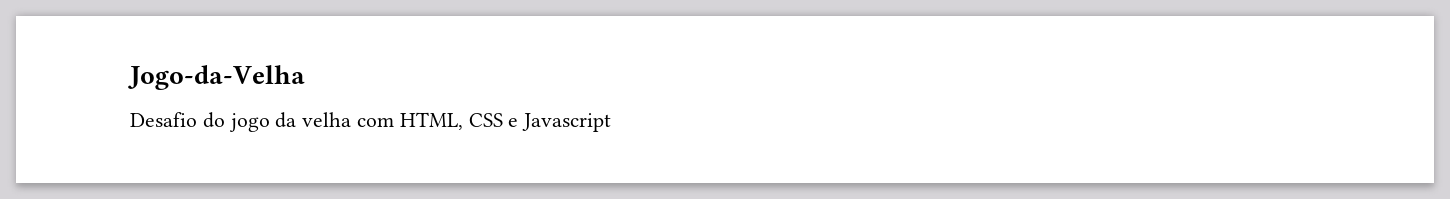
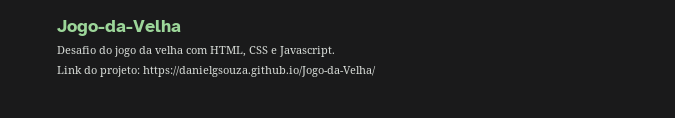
[522,113,612,132] Javascript -> [279,46,335,57] [57,66,376,77] Javascript. // Link do projeto: https://danielgsouza.github.io/Jogo-da-Velha/

